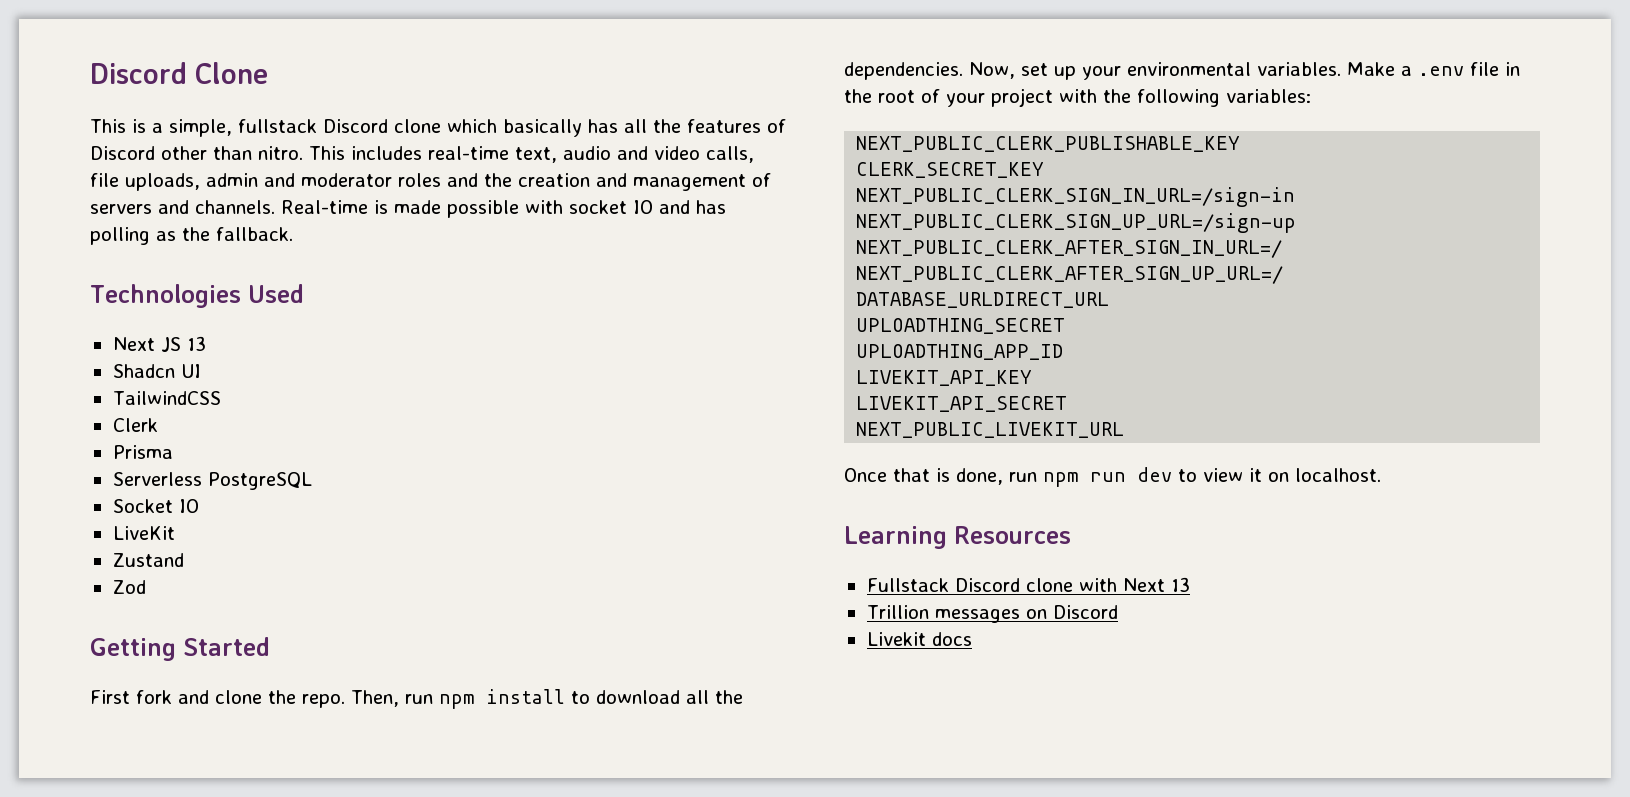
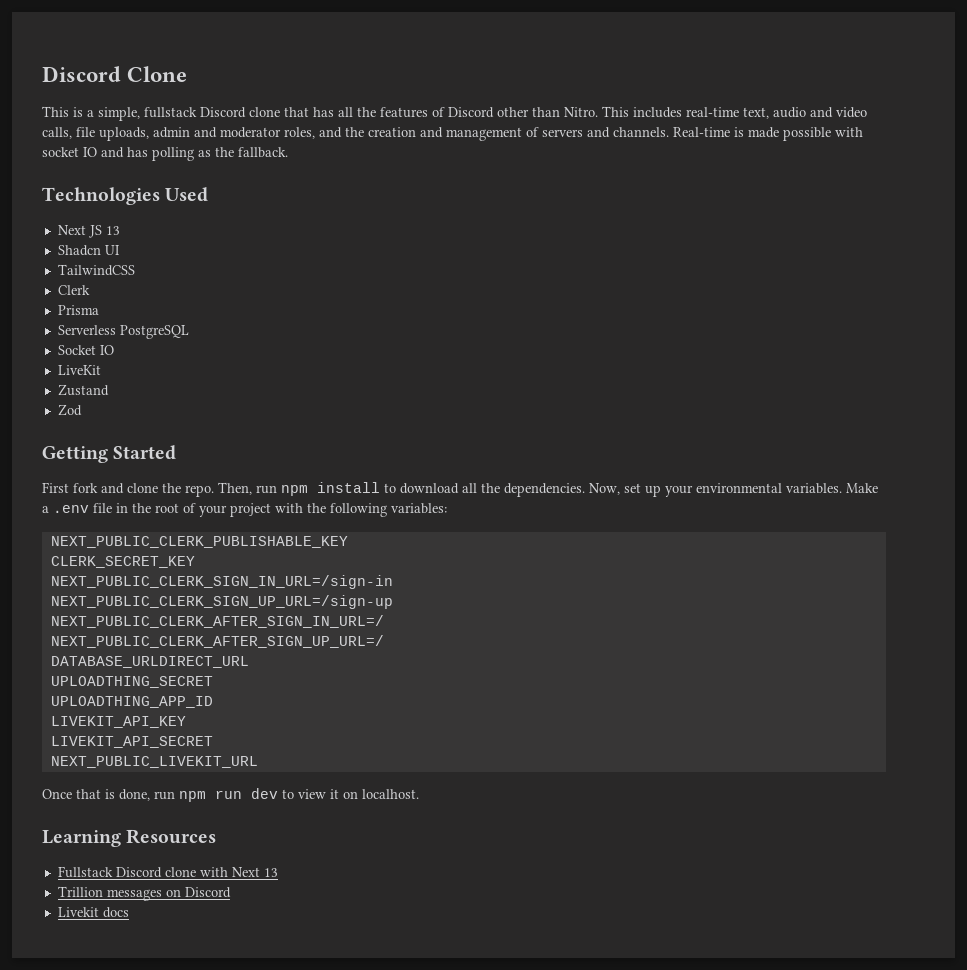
[447,119,582,137] which basically -> [284,107,309,117] that
[258,146,303,160] nitro. -> [564,107,598,117] Nitro.
[398,173,441,187] roles -> [284,127,315,139] roles,

